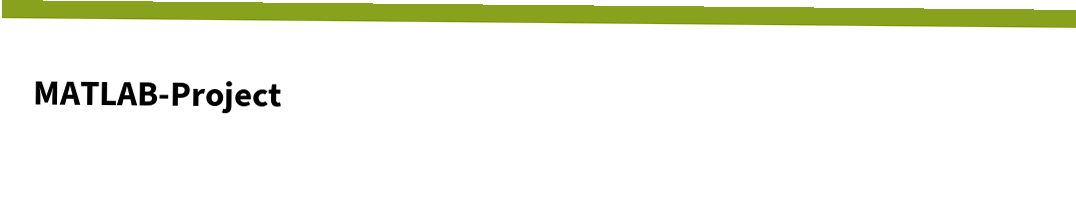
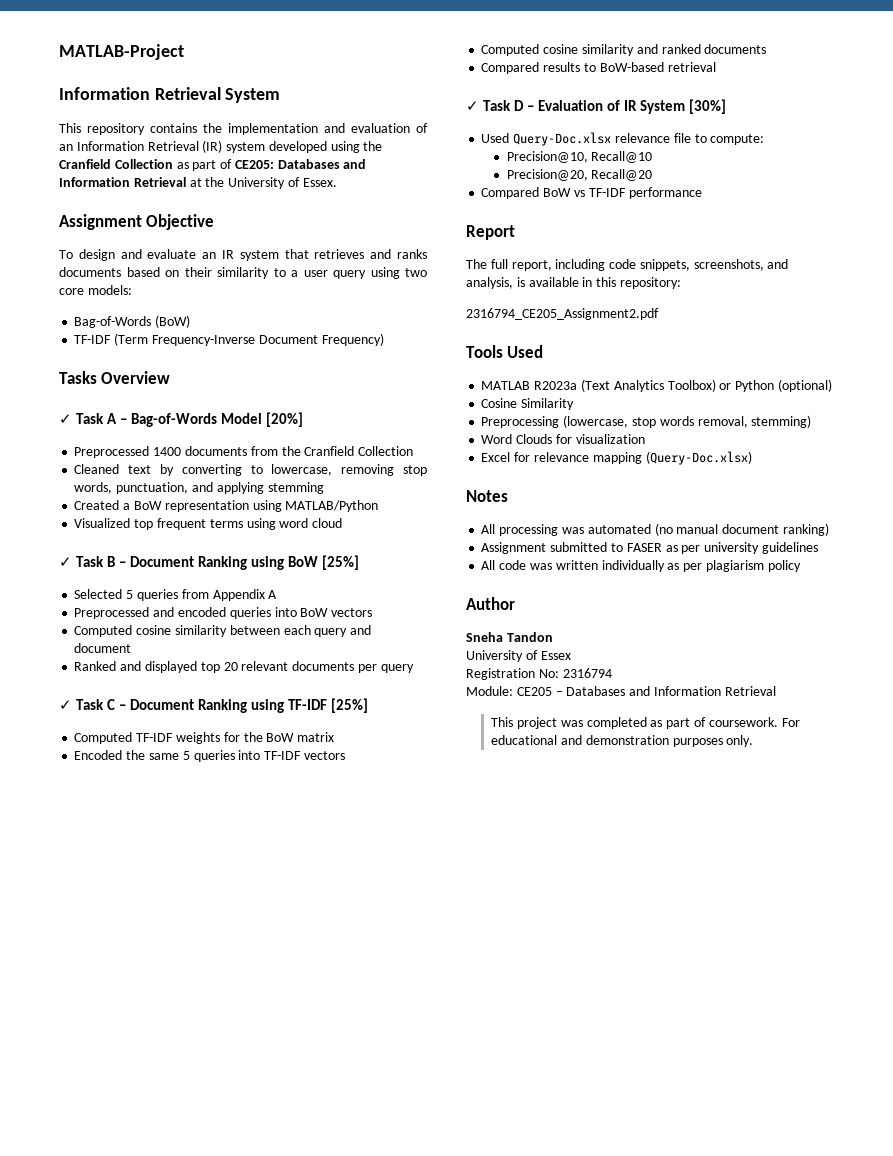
(282, 96) none -> [59,87,281,103] [59,123,428,135] [59,140,383,153] [59,159,367,171] [59,177,337,189] [59,214,215,230] [59,249,428,261] [59,267,427,279] [59,285,132,295] [74,315,191,328] [74,333,384,346] [59,371,171,384] [59,412,304,427] [74,446,414,458] [74,464,428,476] [74,482,324,494] [74,500,379,512] [74,518,343,530] [59,555,360,570] [74,589,278,601] [74,607,373,619] [74,625,372,637] [74,643,132,653] [74,661,414,673] [59,698,369,713] [74,732,335,744] [74,750,345,762] [481,44,767,56] [481,62,716,74] [466,99,727,114] [481,132,765,146] [506,151,653,163] [506,169,653,181] [481,187,702,199] [466,225,515,240] [466,259,789,271] [466,277,681,289] [466,308,659,320] [466,345,544,358] [481,379,832,392] [481,398,575,410] [481,415,812,428] [481,434,645,444] [481,451,752,465] [466,490,508,502] [481,523,829,536] [481,542,818,554] [481,560,801,572] [466,597,515,610] [466,632,553,642] [466,650,571,662] [466,668,612,680] [466,686,776,696] [491,717,800,729] [491,735,754,747] // Information Retrieval System // This repository contains the implementation and evaluation of an Information Retrieval (IR) system developed using the Cranfield Collection as part of CE205: Databases and Information Retrieval at the University of Essex. // Assignment Objective // To design and evaluate an IR system that retrieves and ranks documents based on their similarity to a user query using two core models: // Bag-of-Words (BoW) // TF-IDF (Term Frequency-Inverse Document Frequency) // Tasks Overview // ✓ Task A – Bag-of-Words Model [20%] // Preprocessed 1400 documents from the Cranfield Collection // Cleaned text by converting to lowercase, removing stop words, punctuation, and applying stemming // Created a BoW representation using MATLAB/Python // Visualized top frequent terms using word cloud // ✓ Task B – Document Ranking using BoW [25%] // Selected 5 queries from Appendix A // Preprocessed and encoded queries into BoW vectors // Computed cosine similarity between each query and document // Ranked and displayed top 20 relevant documents per query // ✓ Task C – Document Ranking using TF-IDF [25%] // Computed TF-IDF weights for the BoW matrix // Encoded the same 5 queries into TF-IDF vectors // Computed cosine similarity and ranked documents // Compared results to BoW-based retrieval // ✓ Task D – Evaluation of IR System [30%] // Used Query-Doc.xlsx relevance file to compute: // Precision@10, Recall@10 // Precision@20, Recall@20 // Compared BoW vs TF-IDF performance // Report // The full report, including code snippets, screenshots, and analysis, is available in this repository: // 2316794_CE205_Assignment2.pdf // Tools Used // MATLAB R2023a (Text Analytics Toolbox) or Python (optional) // Cosine Similarity // Preprocessing (lowercase, stop words removal, stemming) // Word Clouds for visualization // Excel for relevance mapping (Query-Doc.xlsx) // Notes // All processing was automated (no manual document ranking) // Assignment submitted to FASER as per university guidelines // All code was written individually as per plagiarism policy // Author // Sneha Tandon // University of Essex // Registration No: 2316794 // Module: CE205 – Databases and Information Retrieval // This project was completed as part of coursework. For educational and demonstration purposes only.

